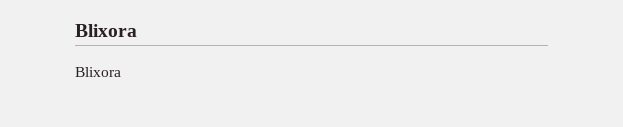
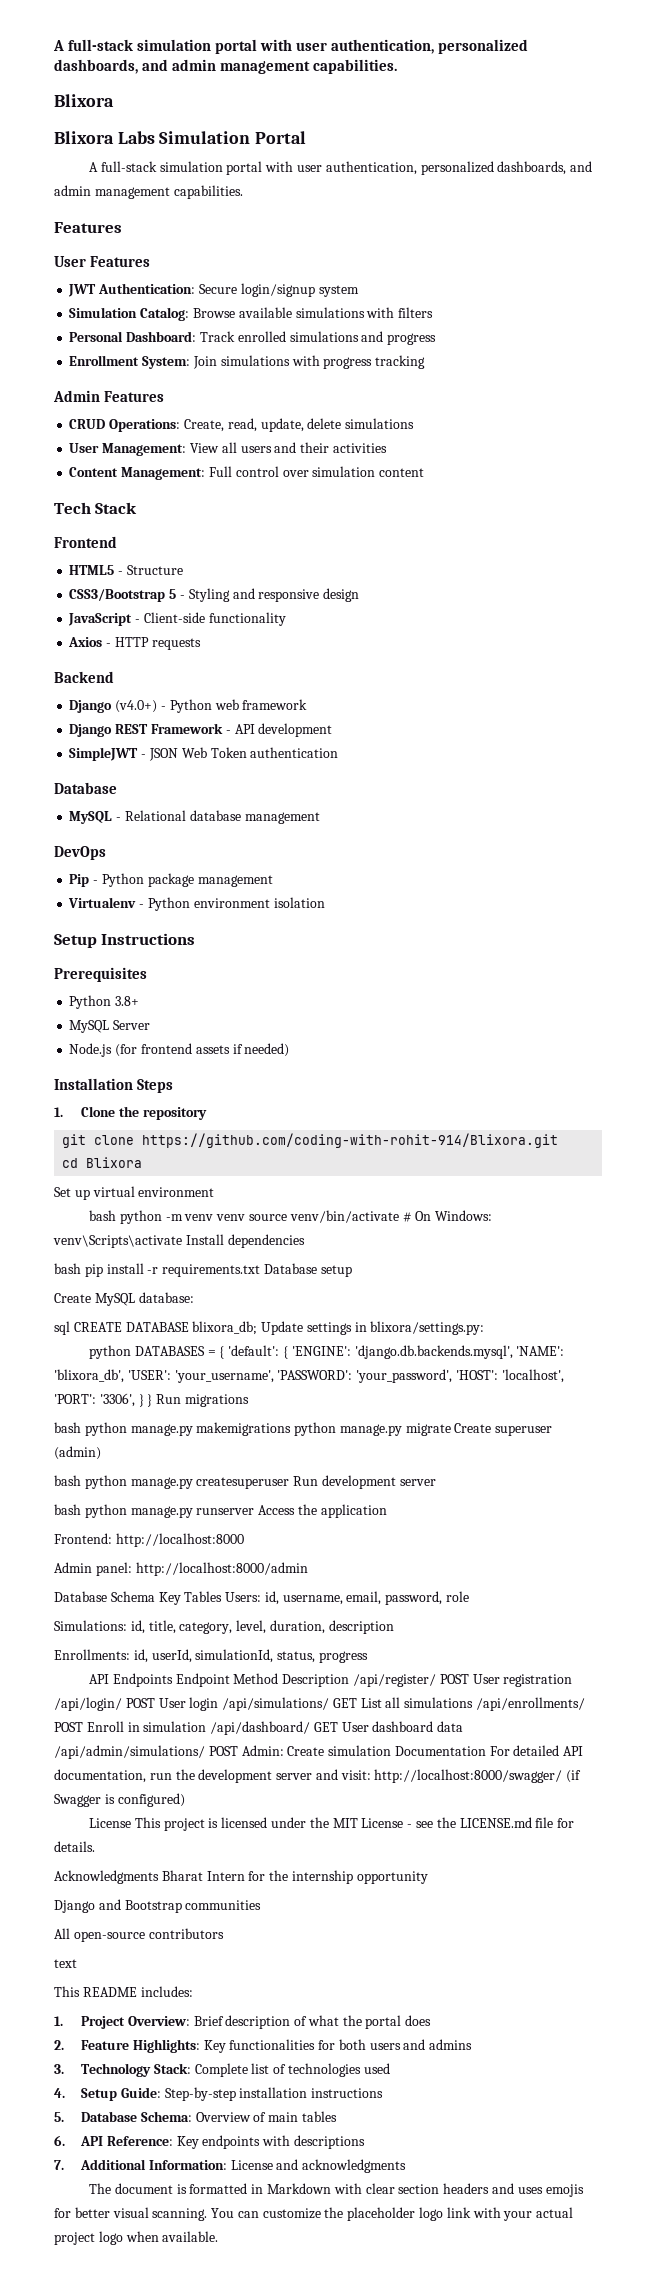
[75,24,137,37] [75,67,121,77] Blixora // Blixora -> [53,39,529,54] [54,59,398,74] [54,94,114,107] [54,131,307,144] [89,161,593,175] [54,185,243,199] [54,222,122,233] [54,256,151,267] [68,283,359,297] [69,307,434,321] [69,331,437,345] [69,355,426,369] [53,390,165,402] [69,418,415,432] [69,442,387,456] [69,466,425,480] [54,502,138,514] [54,536,117,548] [69,565,183,575] [69,588,360,602] [68,612,286,626] [68,637,201,650] [54,671,114,683] [69,699,308,713] [69,723,333,737] [69,747,339,761] [54,782,117,794] [69,810,320,824] [54,846,106,860] [69,873,273,887] [68,897,325,911] [54,933,196,948] [54,967,147,982] [69,995,140,1009] [69,1020,151,1033] [69,1043,290,1057] [54,1078,174,1093] [54,1106,207,1120] [62,1133,559,1148] [62,1157,143,1168] [54,1186,215,1200] [89,1210,493,1224] [53,1234,305,1248] [54,1263,352,1277] [54,1292,194,1306] [54,1321,485,1335] [89,1345,565,1359] [54,1369,564,1383] [54,1393,249,1407] [54,1422,553,1436] [54,1446,101,1460] [54,1475,436,1489] [54,1504,387,1518] [54,1533,244,1547] [54,1562,308,1576] [54,1591,470,1605] [54,1620,394,1634] [54,1649,368,1663] [89,1673,573,1687] [54,1697,586,1711] [54,1721,464,1735] [54,1745,584,1759] [54,1769,582,1783] [54,1793,185,1807] [89,1817,575,1831] [54,1841,95,1852] [54,1870,428,1884] [54,1899,262,1913] [54,1928,224,1942] [54,1959,77,1968] [54,1986,193,1997] [54,2015,432,2029] [54,2039,473,2053] [54,2063,390,2077] [54,2087,384,2101] [54,2111,337,2122] [54,2135,365,2149] [54,2159,407,2173] [89,2183,584,2197] [54,2207,574,2221] [54,2231,219,2245] A full-stack simulation portal with user authentication, personalized dashboards, and admin management capabilities. // Blixora // Blixora Labs Simulation Portal // A full-stack simulation portal with user authentication, personalized dashboards, and admin management capabilities. // Features // User Features // JWT Authentication: Secure login/signup system // Simulation Catalog: Browse available simulations with filters // Personal Dashboard: Track enrolled simulations and progress // Enrollment System: Join simulations with progress tracking // Admin Features // CRUD Operations: Create, read, update, delete simulations // User Management: View all users and their activities // Content Management: Full control over simulation content // Tech Stack // Frontend // HTML5 - Structure // CSS3/Bootstrap 5 - Styling and responsive design // JavaScript - Client-side functionality // Axios - HTTP requests // Backend // Django (v4.0+) - Python web framework // Django REST Framework - API development // SimpleJWT - JSON Web Token authentication // Database // MySQL - Relational database management // DevOps // Pip - Python package management // Virtualenv - Python environment isolation // Setup Instructions // Prerequisites // Python 3.8+ // MySQL Server // Node.js (for frontend assets if needed) // Installation Steps // 1. Clone the repository // git clone https://github.com/coding-with-rohit-914/Blixora.git // cd Blixora // Set up virtual environment // bash python -m venv venv source venv/bin/activate # On Windows: venv\Scripts\activate Install dependencies // bash pip install -r requirements.txt Database setup // Create MySQL database: // sql CREATE DATABASE blixora_db; Update settings in blixora/settings.py: // python DATABASES = { 'default': { 'ENGINE': 'django.db.backends.mysql', 'NAME': 'blixora_db', 'USER': 'your_username', 'PASSWORD': 'your_password', 'HOST': 'localhost', 'PORT': '3306', } } Run migrations // bash python manage.py makemigrations python manage.py migrate Create superuser (admin) // bash python manage.py createsuperuser Run development server // bash python manage.py runserver Access the application // Frontend: http://localhost:8000 // Admin panel: http://localhost:8000/admin // Database Schema Key Tables Users: id, username, email, password, role // Simulations: id, title, category, level, duration, description // Enrollments: id, userId, simulationId, status, progress // API Endpoints Endpoint Method Description /api/register/ POST User registration /api/login/ POST User login /api/simulations/ GET List all simulations /api/enrollments/ POST Enroll in simulation /api/dashboard/ GET User dashboard data /api/admin/simulations/ POST Admin: Create simulation Documentation For detailed API documentation, run the development server and visit: http://localhost:8000/swagger/ (if Swagger is configured) // License This project is licensed under the MIT License - see the LICENSE.md file for details. // Acknowledgments Bharat Intern for the internship opportunity // Django and Bootstrap communities // All open-source contributors // text // This README includes: // 1. Project Overview: Brief description of what the portal does // 2. Feature Highlights: Key functionalities for both users and admins // 3. Technology Stack: Complete list of technologies used // 4. Setup Guide: Step-by-step installation instructions // 5. Database Schema: Overview of main tables // 6. API Reference: Key endpoints with descriptions // 7. Additional Information: License and acknowledgments // The document is formatted in Markdown with clear section headers and uses emojis for better visual scanning. You can customize the placeholder logo link with your actual project logo when available.

